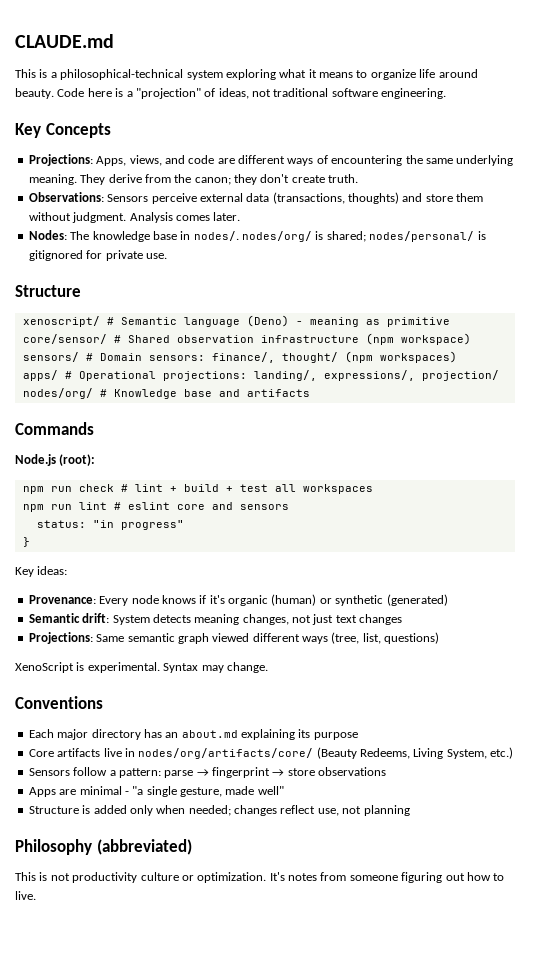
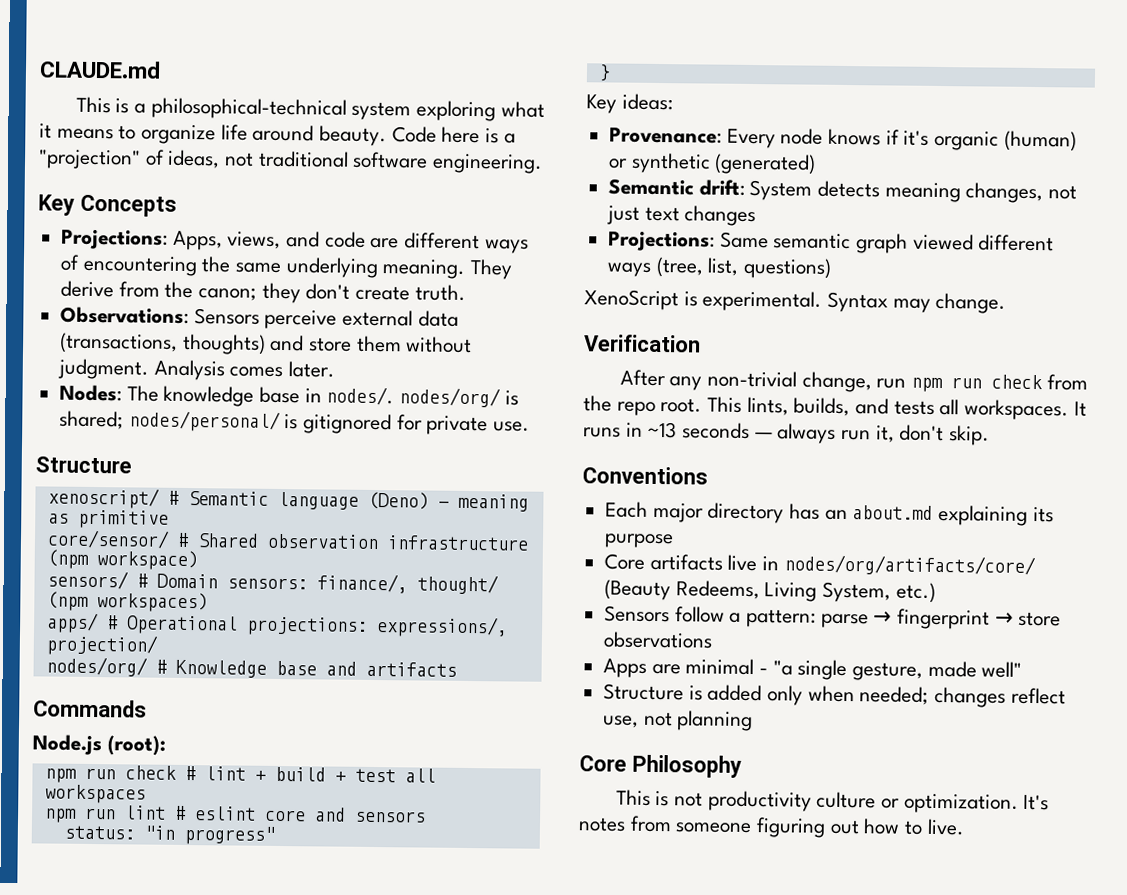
[253,370,317,381] landing/, -> (368, 626) none
(268, 667) none -> [584,334,701,353] [619,369,1088,393] [583,395,1087,421] [583,421,991,446] // Verification // After any non-trivial change, run npm run check from the repo root. This lints, builds, and tests all workspaces. It runs in ~13 seconds — always run it, don't skip.
(410, 810) none -> [579,755,627,772] Core
[96,839,192,855] (abbreviated) -> (742, 766) none

